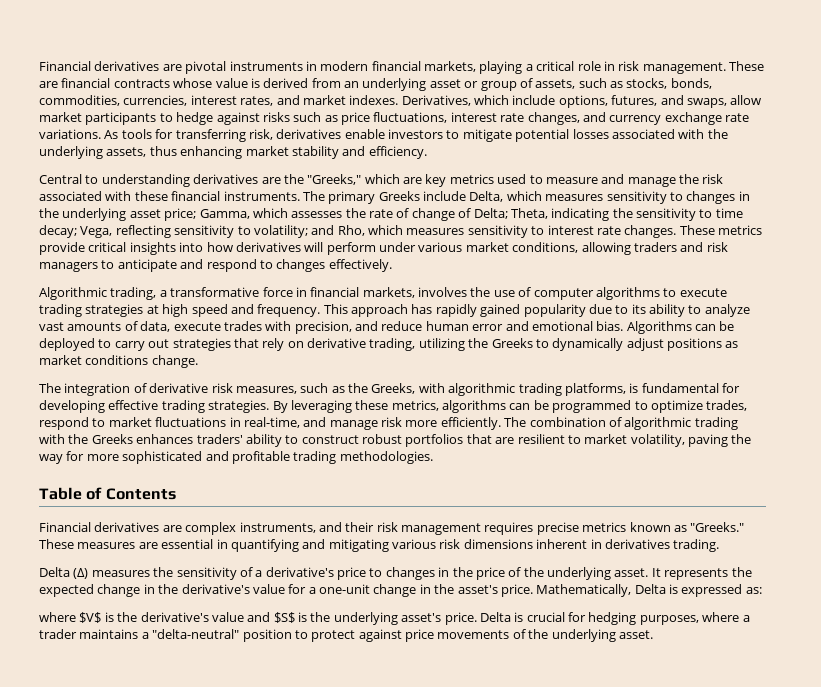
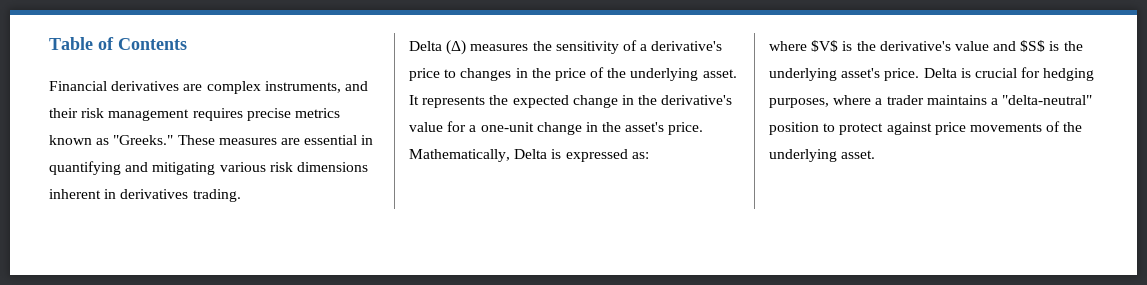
[39,61,764,74] [39,78,712,91] [39,95,762,108] [39,112,749,125] [39,129,728,142] [39,146,427,159] [39,174,724,187] [39,191,750,204] [39,208,743,221] [39,225,762,238] [39,242,728,255] [39,259,392,272] [39,287,727,300] [39,304,750,317] [39,321,735,334] [39,338,739,351] [39,355,198,368] [39,383,740,396] [39,400,748,413] [39,417,738,430] [39,434,752,447] [39,451,433,464] Financial derivatives are pivotal instruments in modern financial markets, playing a critical role in risk management. These are financial contracts whose value is derived from an underlying asset or group of assets, such as stocks, bonds, commodities, currencies, interest rates, and market indexes. Derivatives, which include options, futures, and swaps, allow market participants to hedge against risks such as price fluctuations, interest rate changes, and currency exchange rate variations. As tools for transferring risk, derivatives enable investors to mitigate potential losses associated with the underlying assets, thus enhancing market stability and efficiency. // Central to understanding derivatives are the "Greeks," which are key metrics used to measure and manage the risk associated with these financial instruments. The primary Greeks include Delta, which measures sensitivity to changes in the underlying asset price; Gamma, which assesses the rate of change of Delta; Theta, indicating the sensitivity to time decay; Vega, reflecting sensitivity to volatility; and Rho, which measures sensitivity to interest rate changes. These metrics provide critical insights into how derivatives will perform under various market conditions, allowing traders and risk managers to anticipate and respond to changes effectively. // Algorithmic trading, a transformative force in financial markets, involves the use of computer algorithms to execute trading strategies at high speed and frequency. This approach has rapidly gained popularity due to its ability to analyze vast amounts of data, execute trades with precision, and reduce human error and emotional bias. Algorithms can be deployed to carry out strategies that rely on derivative trading, utilizing the Greeks to dynamically adjust positions as market conditions change. // The integration of derivative risk measures, such as the Greeks, with algorithmic trading platforms, is fundamental for developing effective trading strategies. By leveraging these metrics, algorithms can be programmed to optimize trades, respond to market fluctuations in real-time, and manage risk more efficiently. The combination of algorithmic trading with the Greeks enhances traders' ability to construct robust portfolios that are resilient to market volatility, paving the way for more sophisticated and profitable trading methodologies. // -> (49, 43) none

